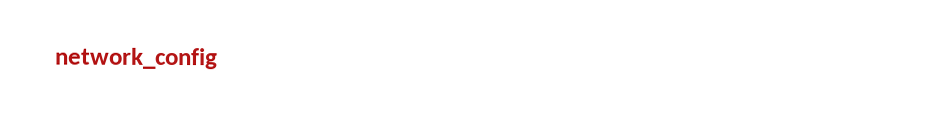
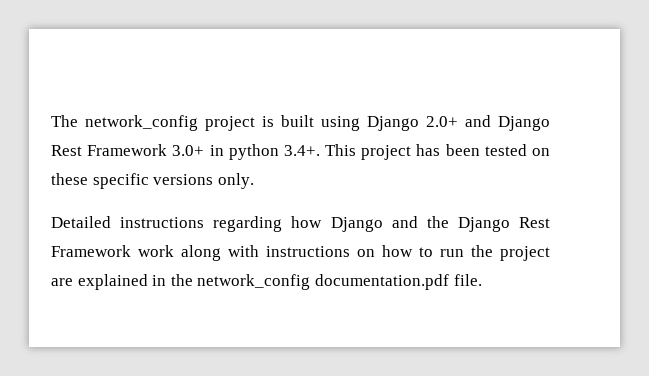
[54,47,218,70] network_config -> [51,115,550,131] [51,144,550,160] [51,173,254,189] [51,216,550,232] [51,245,550,261] [51,274,482,290] The network_config project is built using Django 2.0+ and Django Rest Framework 3.0+ in python 3.4+. This project has been tested on these specific versions only. // Detailed instructions regarding how Django and the Django Rest Framework work along with instructions on how to run the project are explained in the network_config documentation.pdf file.

